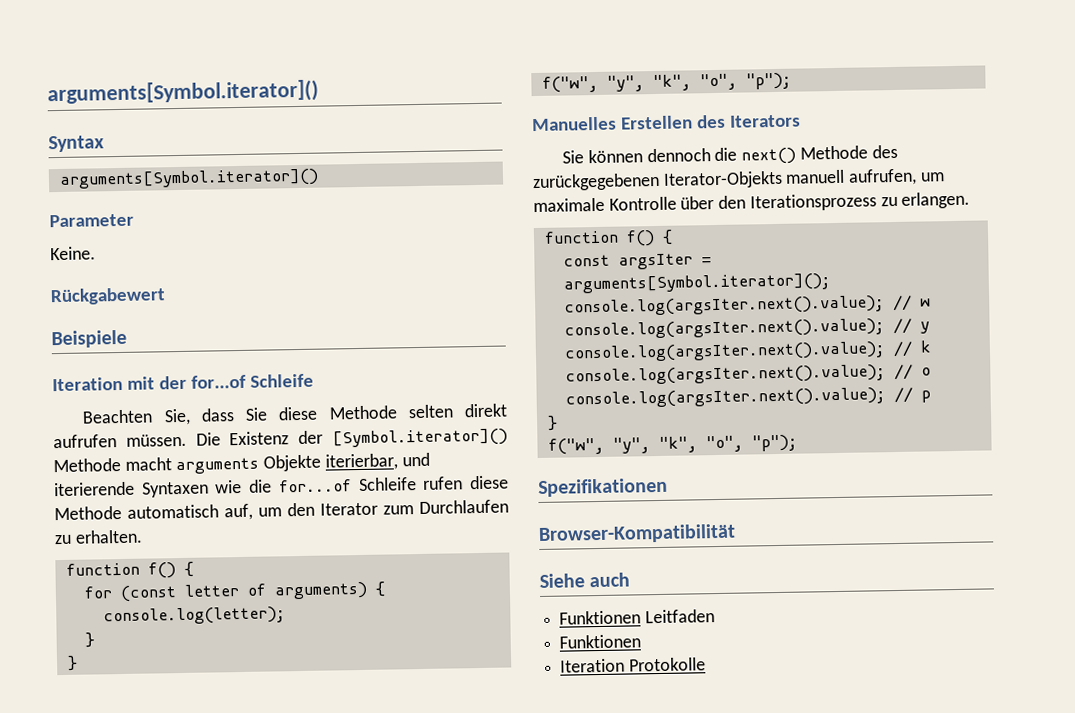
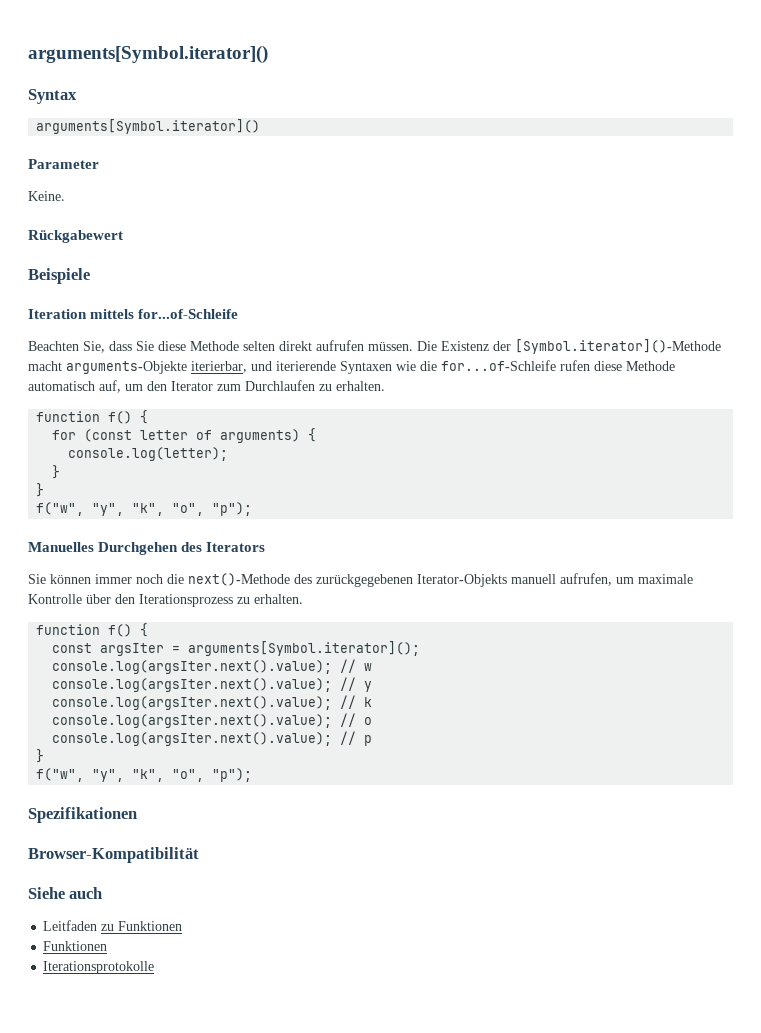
[126,373,314,390] mit der for...of Schleife -> [90,309,239,319] mittels for...of-Schleife
[332,428,509,448] [53,454,322,475] [Symbol.iterator]() Methode macht arguments Objekte -> [515,339,721,354] [28,361,187,374] [Symbol.iterator]()-Methode macht arguments-Objekte
[278,477,417,493] for...of Schleife -> [441,360,556,371] for...of-Schleife
[619,115,693,130] Erstellen -> [98,542,179,555] Durchgehen
[646,145,868,165] dennoch die next() Methode -> [95,573,290,586] immer noch die next()-Methode
[901,191,971,209] erlangen. -> [254,594,303,604] erhalten.
[559,609,715,625] [559,634,642,649] [560,657,706,673] Funktionen Leitfaden // Funktionen // Iteration Protokolle -> [43,920,183,931] [43,941,108,951] [43,961,155,974] Leitfaden zu Funktionen // Funktionen // Iterationsprotokolle

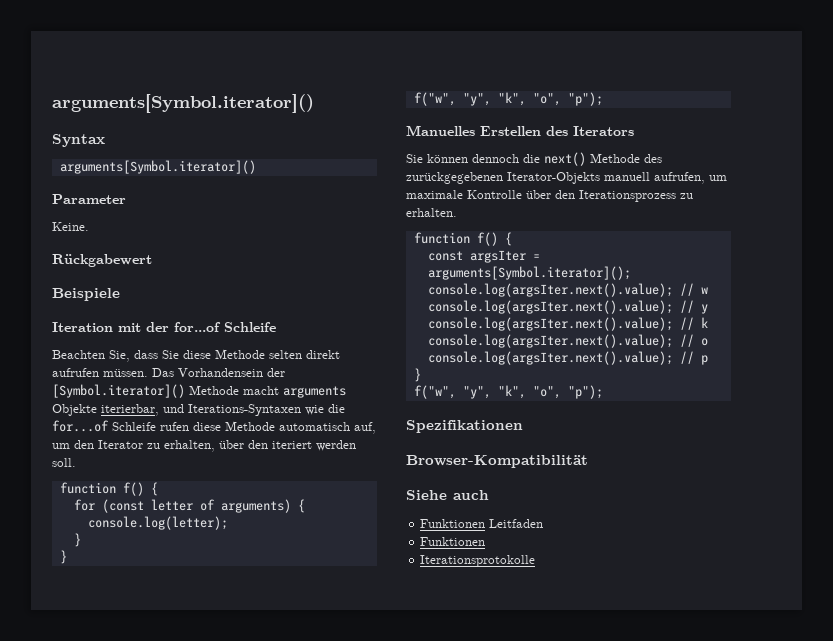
[90,309,239,319] mittels for...of-Schleife -> [118,322,276,332] mit der for...of Schleife
[417,339,721,354] [28,360,556,374] Die Existenz der [Symbol.iterator]()-Methode macht arguments-Objekte iterierbar, und iterierende Syntaxen wie die for...of-Schleife -> [152,368,285,377] [52,384,346,398] [52,404,345,416] [52,420,156,432] Das Vorhandensein der [Symbol.iterator]() Methode macht arguments Objekte iterierbar, und Iterations-Syntaxen wie die for...of Schleife
[217,380,385,391] zum Durchlaufen zu erhalten. -> [147,440,356,452] [52,458,76,467] zu erhalten, über den iteriert werden soll.
[98,542,179,555] Durchgehen -> [480,126,541,136] Erstellen
[95,573,290,586] immer noch die next()-Methode -> [472,152,640,166] dennoch die next() Methode
(103, 893) none -> [420,519,486,528] Funktionen
[101,921,183,931] zu Funktionen -> (544, 523) none

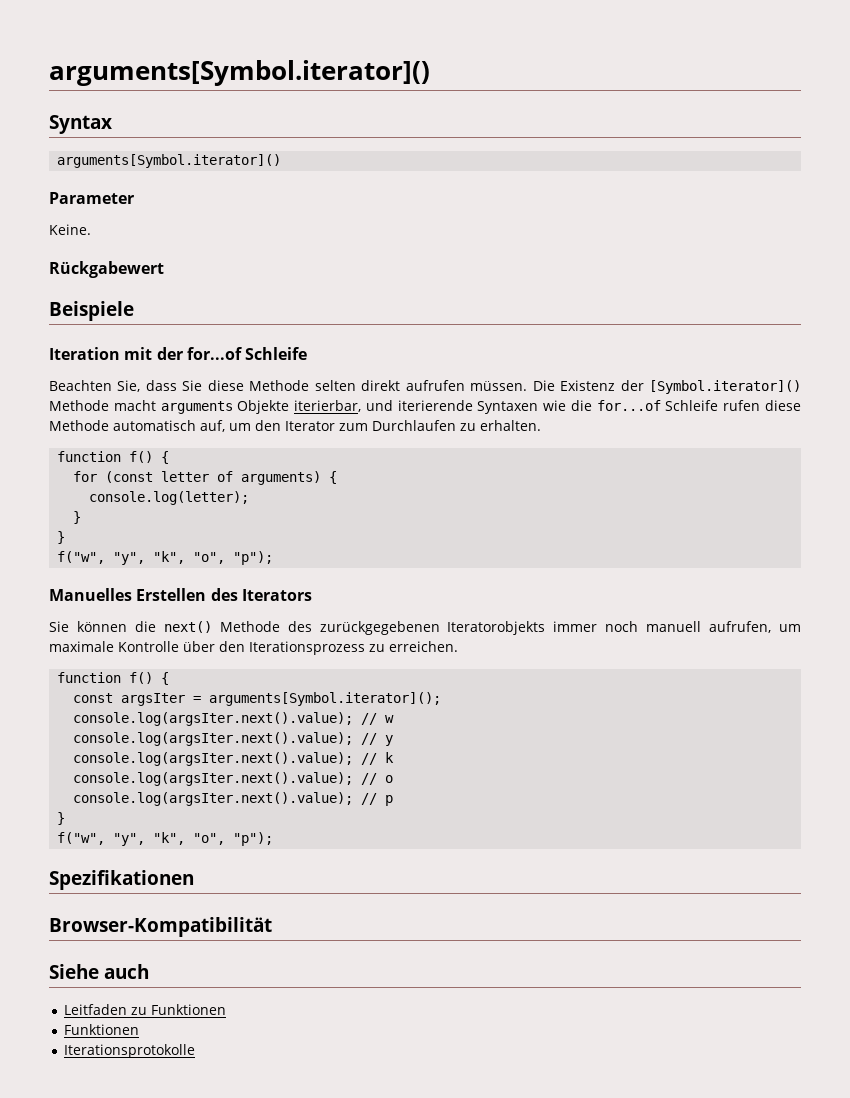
[152,368,263,377] Das Vorhandensein -> [532,380,616,391] Die Existenz
[188,404,301,416] Iterations-Syntaxen -> [397,400,539,414] iterierende Syntaxen
[147,440,356,452] [52,458,76,467] zu erhalten, über den iteriert werden soll. -> [339,420,541,431] zum Durchlaufen zu erhalten.
[472,154,519,163] dennoch -> (127, 626) none
[507,172,600,184] Iterator-Objekts -> [447,621,639,635] Iteratorobjekts immer noch
[406,208,457,217] erhalten. -> [389,641,458,652] erreichen.
[420,519,544,528] Funktionen Leitfaden -> [64,1004,227,1015] Leitfaden zu Funktionen

